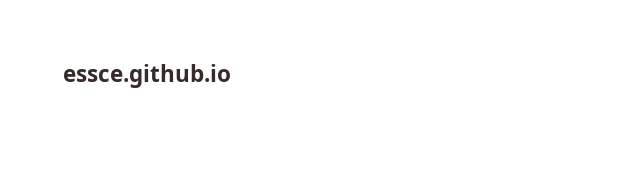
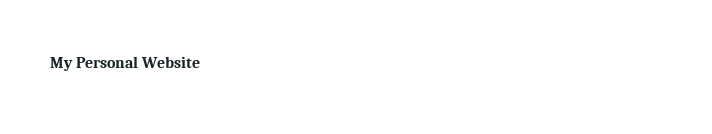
[63,64,231,88] essce.github.io -> [50,56,201,71] My Personal Website

